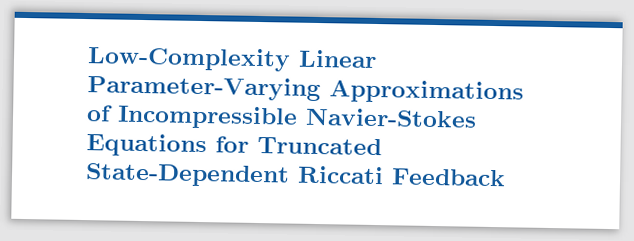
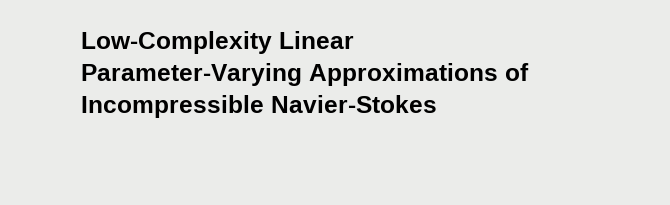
[86,133,382,158] [85,163,506,188] Equations for Truncated State-Dependent Riccati Feedback -> (437, 104) none

